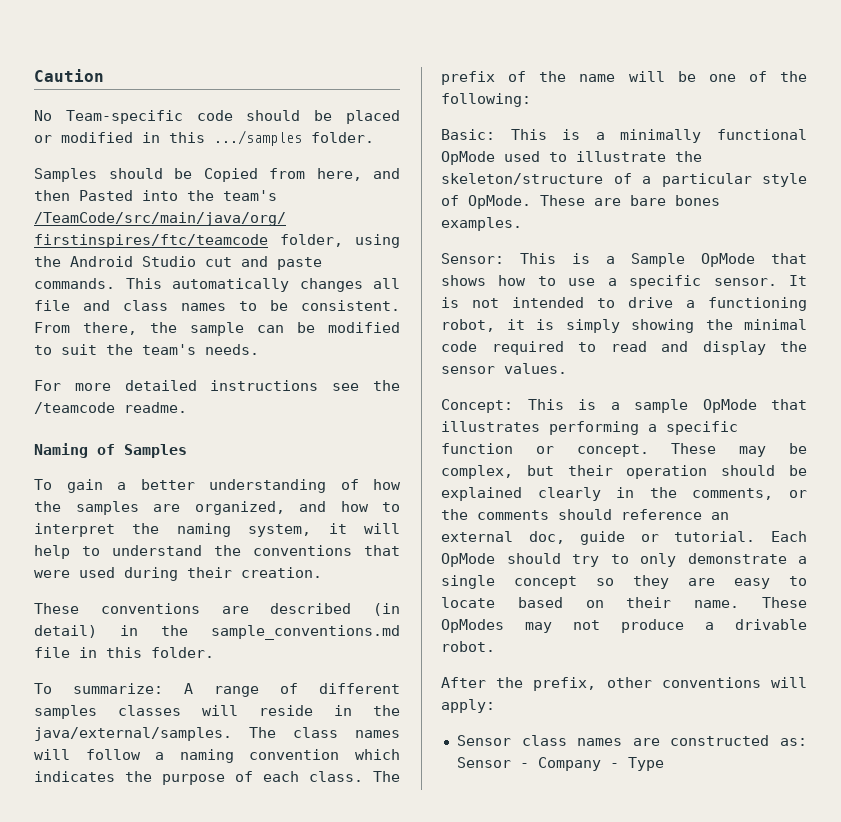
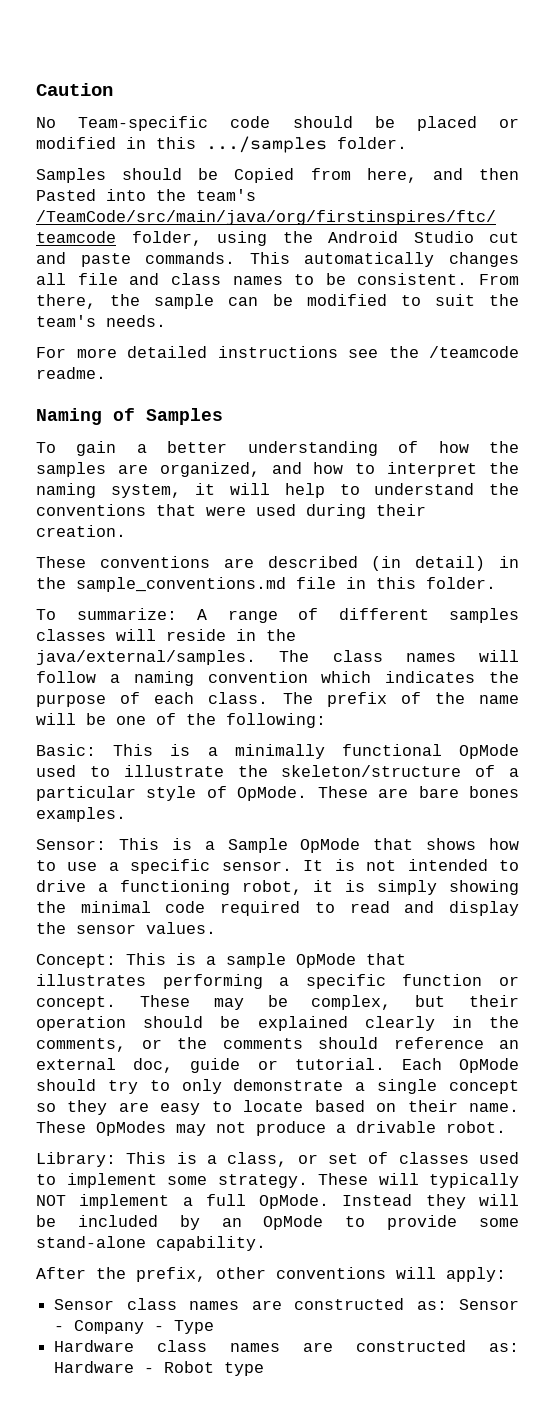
(495, 646) none -> [36,1152,519,1167] [36,1173,519,1188] [36,1194,519,1209] [36,1215,519,1230] [36,1236,266,1251] // Library: This is a class, or set of classes used to implement some strategy. These will typically NOT implement a full OpMode. Instead they will be included by an OpMode to provide some stand-alone capability.
(664, 764) none -> [54,1340,519,1352] [54,1361,265,1376] // Hardware class names are constructed as: Hardware - Robot type

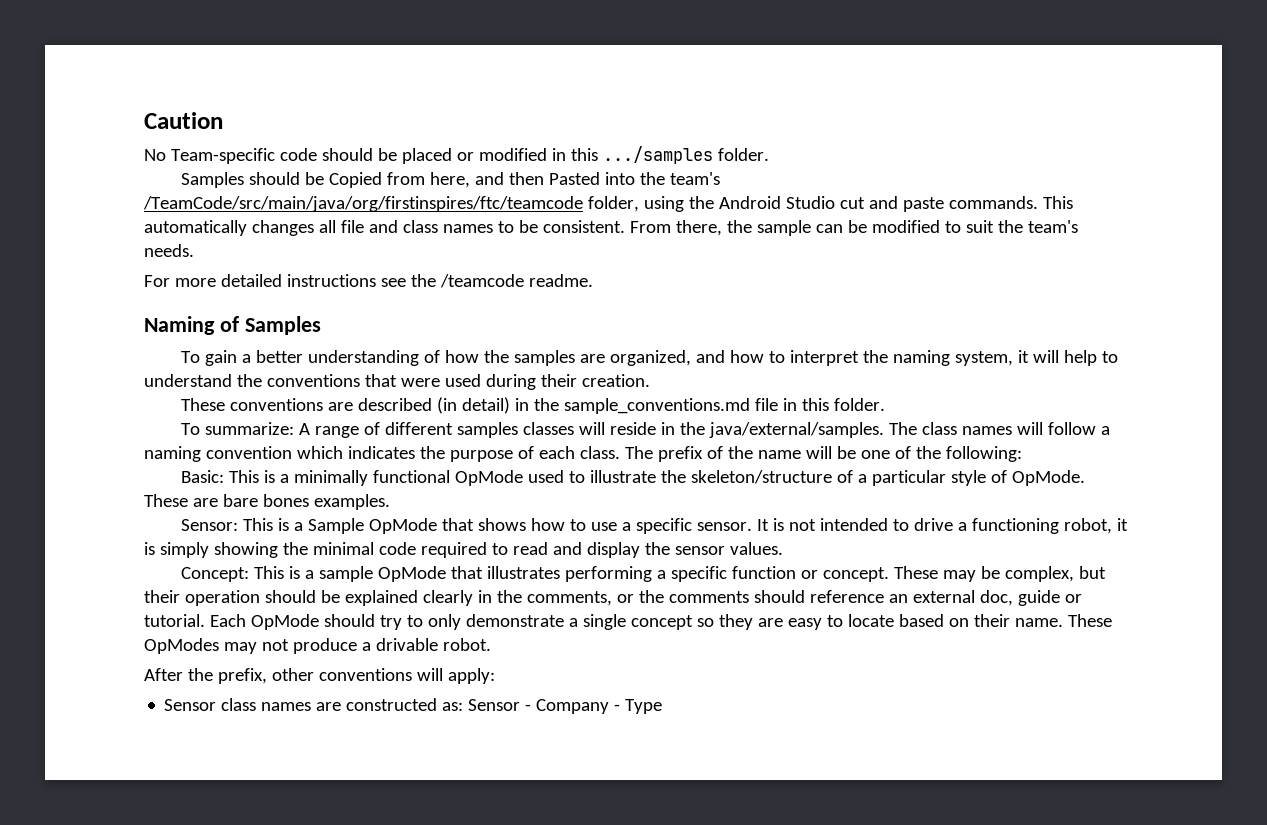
[36,1152,519,1167] [36,1173,519,1188] [36,1194,519,1209] [36,1215,519,1230] [36,1236,266,1251] // Library: This is a class, or set of classes used to implement some strategy. These will typically NOT implement a full OpMode. Instead they will be included by an OpMode to provide some stand-alone capability. -> (491, 644) none
[54,1340,519,1352] [54,1361,265,1376] // Hardware class names are constructed as: Hardware - Robot type -> (663, 706) none

